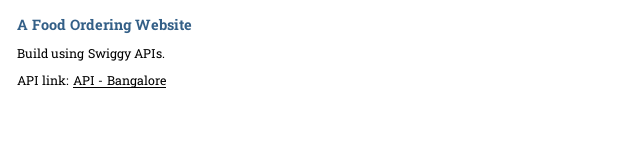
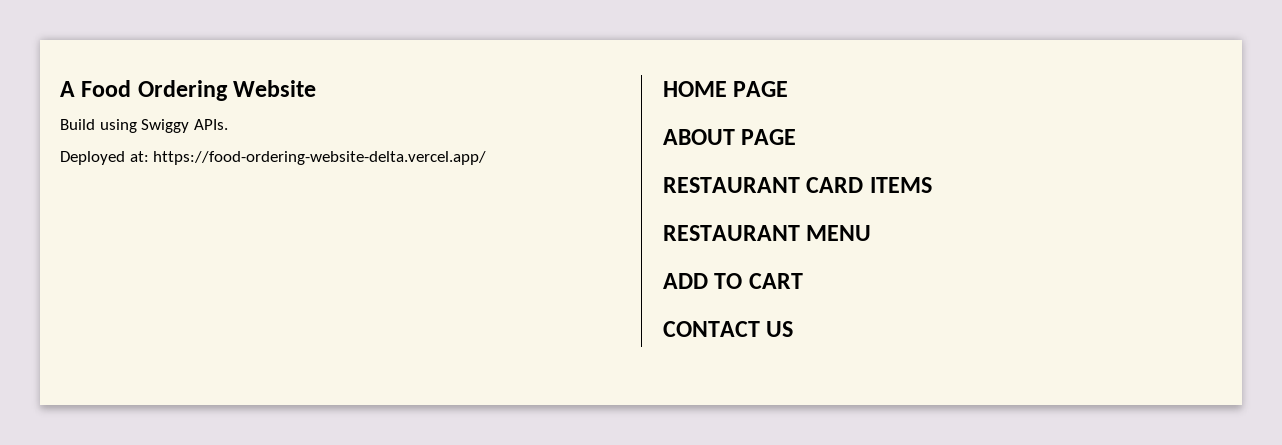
[17,75,166,88] API link: API - Bangalore -> [60,151,487,165] [663,81,789,97] [663,129,797,145] [663,177,932,193] [663,225,872,241] [663,273,803,289] [663,321,794,337] Deployed at: https://food-ordering-website-delta.vercel.app/ // HOME PAGE // ABOUT PAGE // RESTAURANT CARD ITEMS // RESTAURANT MENU // ADD TO CART // CONTACT US

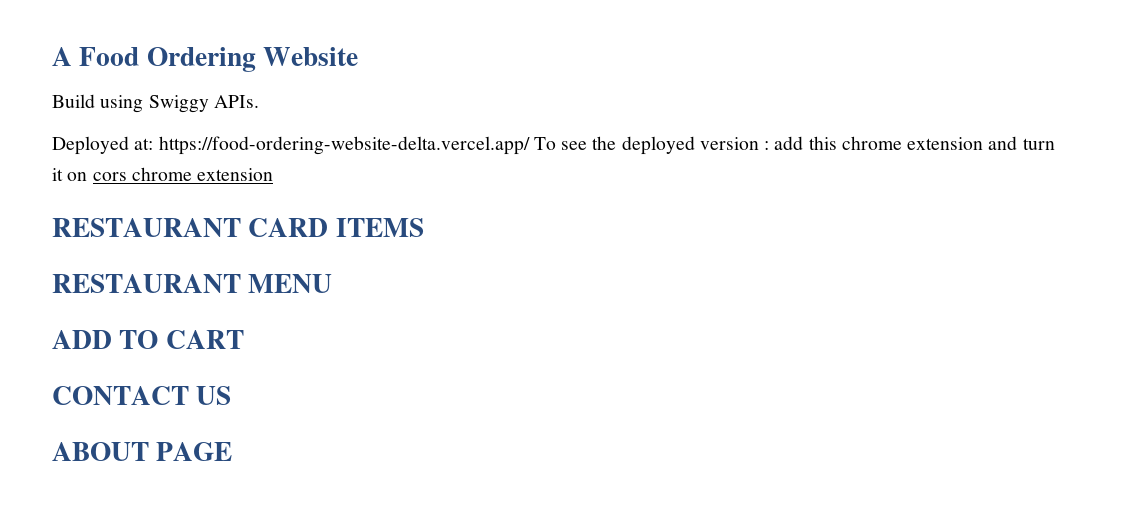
[663,81,789,97] [663,129,797,145] // HOME PAGE // ABOUT PAGE -> [533,136,1055,155] [52,167,274,181] To see the deployed version : add this chrome extension and turn it on cors chrome extension
(794, 329) none -> [52,442,233,461] // ABOUT PAGE

